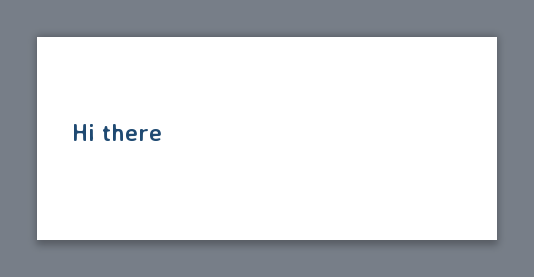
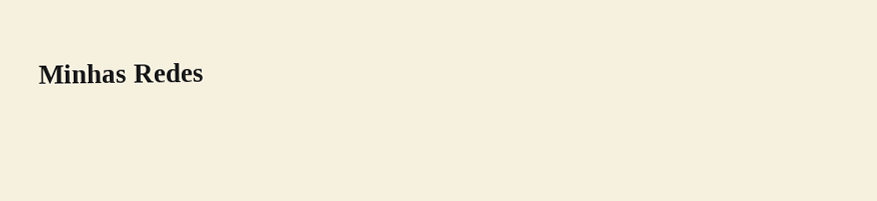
[72,124,162,141] Hi there -> [38,62,205,84] Minhas Redes

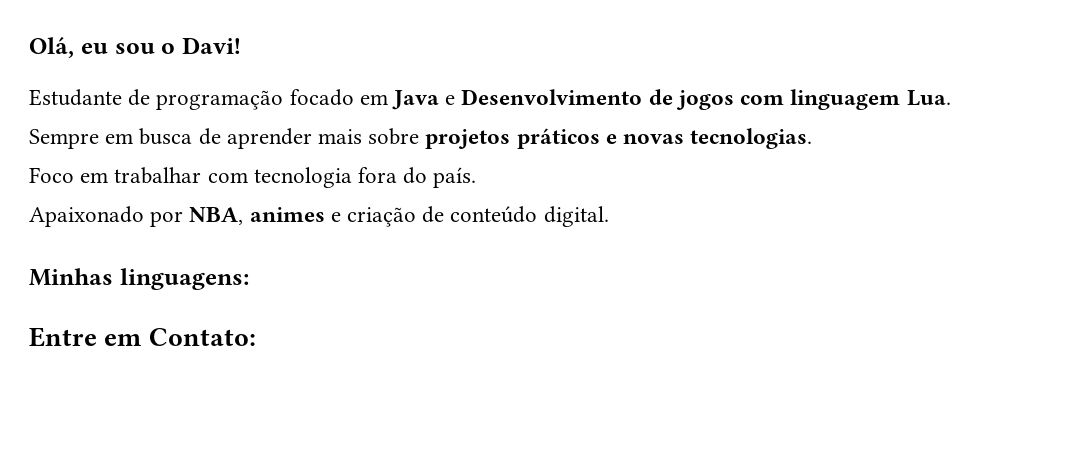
[38,62,205,84] Minhas Redes -> [29,37,241,58] [29,89,951,110] [29,128,813,149] [29,167,477,188] [29,206,609,227] [29,268,249,290] [29,327,256,347] Olá, eu sou o Davi! // Estudante de programação focado em Java e Desenvolvimento de jogos com linguagem Lua. // Sempre em busca de aprender mais sobre projetos práticos e novas tecnologias. // Foco em trabalhar com tecnologia fora do país. // Apaixonado por NBA, animes e criação de conteúdo digital. // Minhas linguagens: // Entre em Contato:

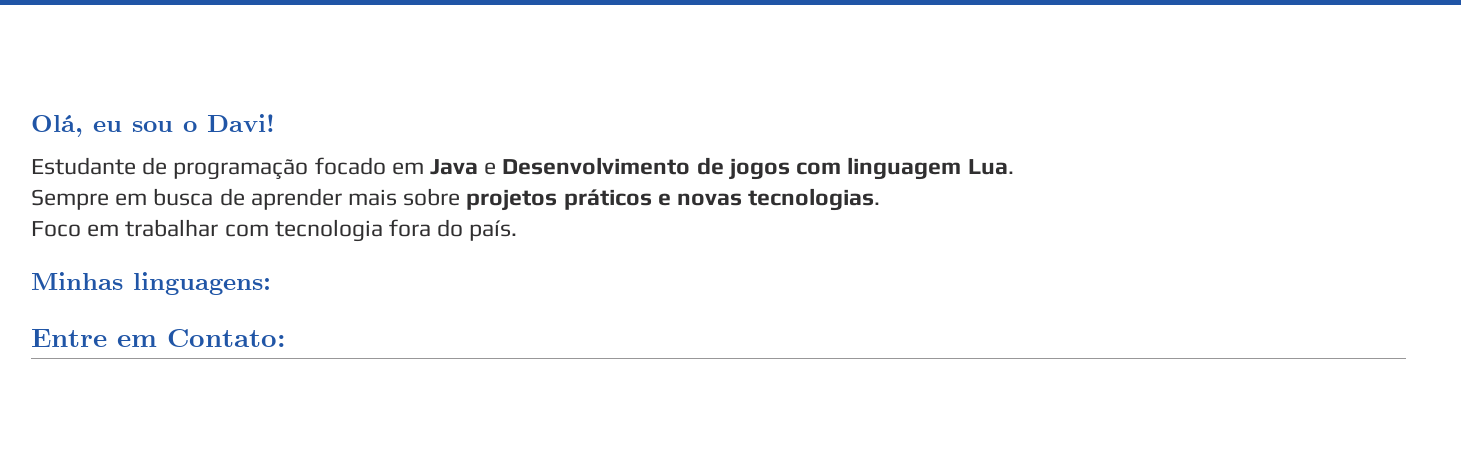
[29,206,609,227] // Apaixonado por NBA, animes e criação de conteúdo digital. -> (518, 230) none

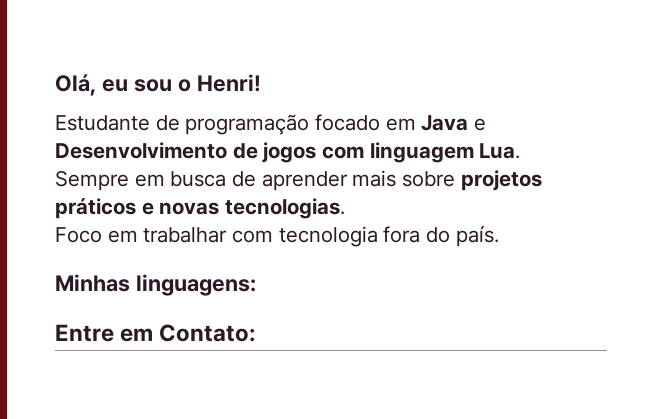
[207,114,275,132] Davi! -> [196,74,261,92] Henri!

